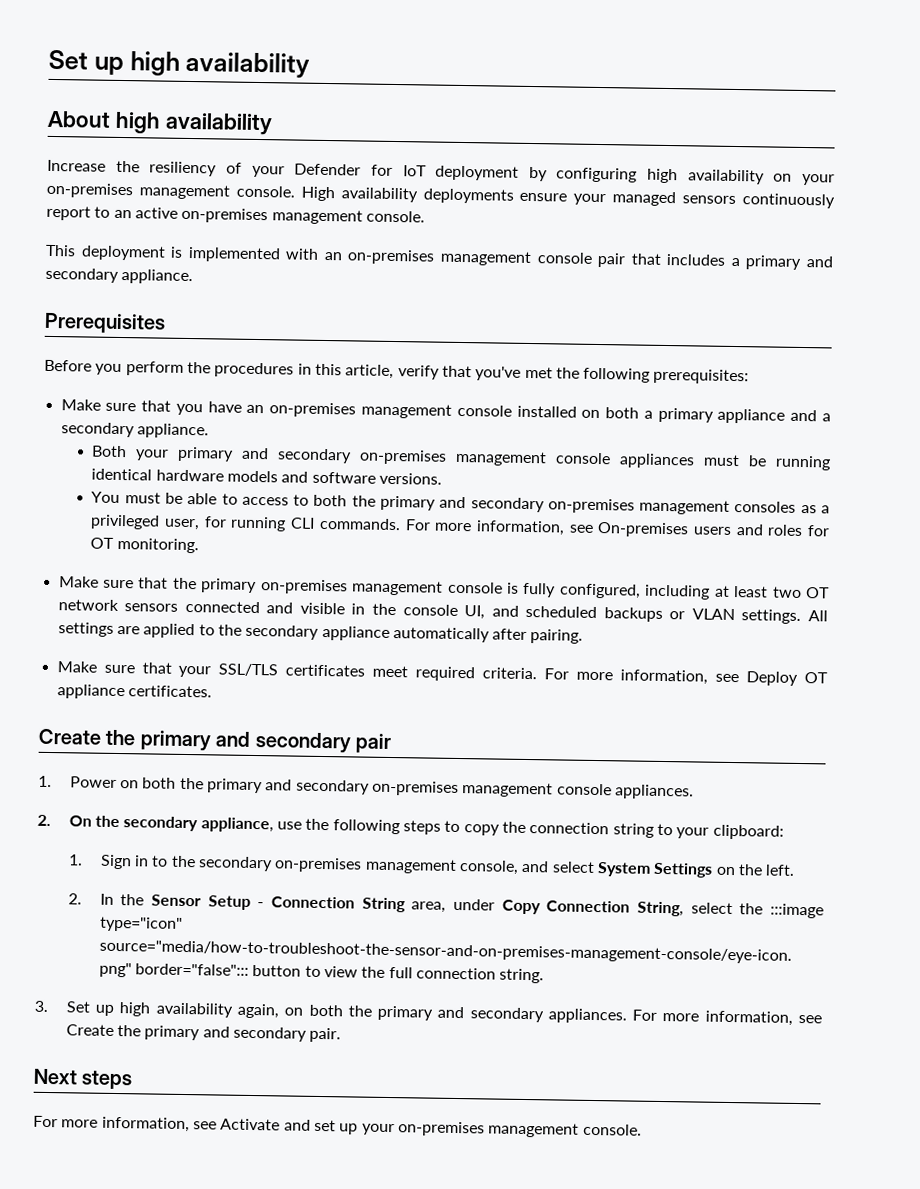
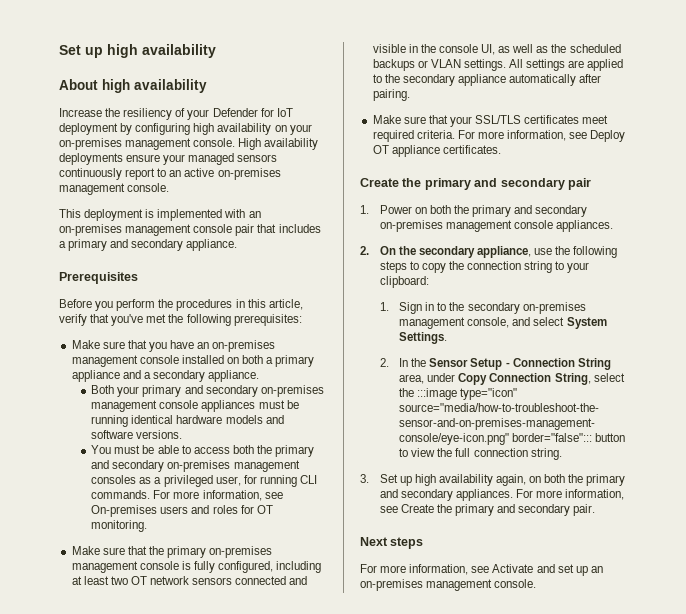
[293,494,310,506] to -> (230, 450) none
[491,605,519,617] and -> [498,44,567,53] as well as the
[653,862,796,878] Settings on the left. -> [399,332,448,344] Settings.
[361,1123,395,1136] your -> [590,566,603,573] an

